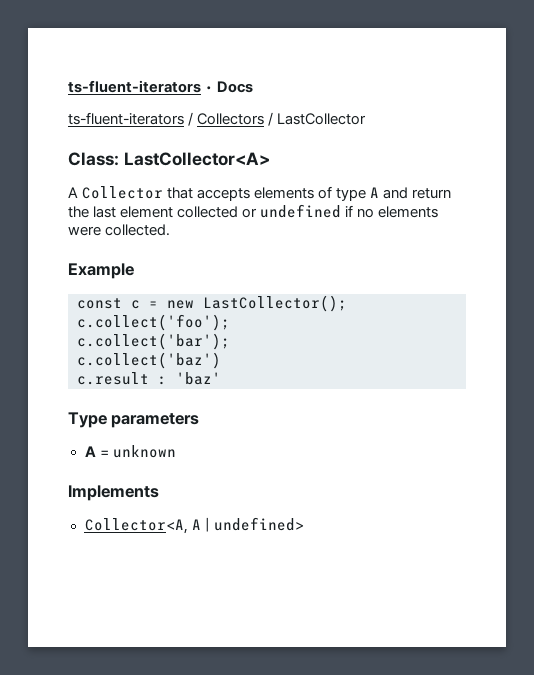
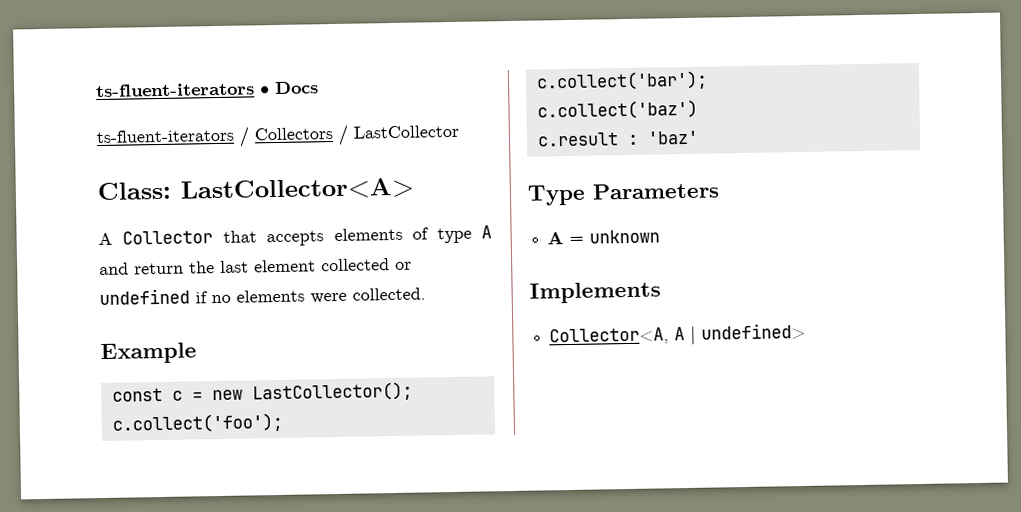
[111,413,200,428] parameters -> [592,182,720,200] Parameters

